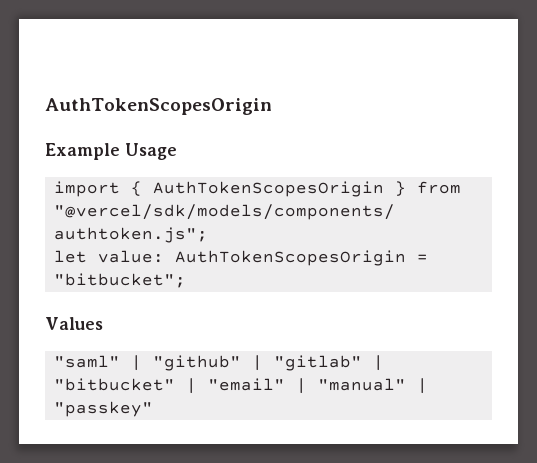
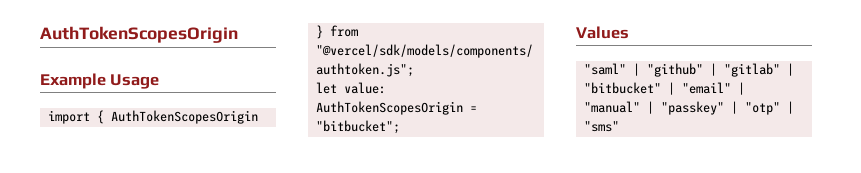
(153, 409) none -> [731,101,795,115] [584,121,620,132] | "otp" | "sms"

